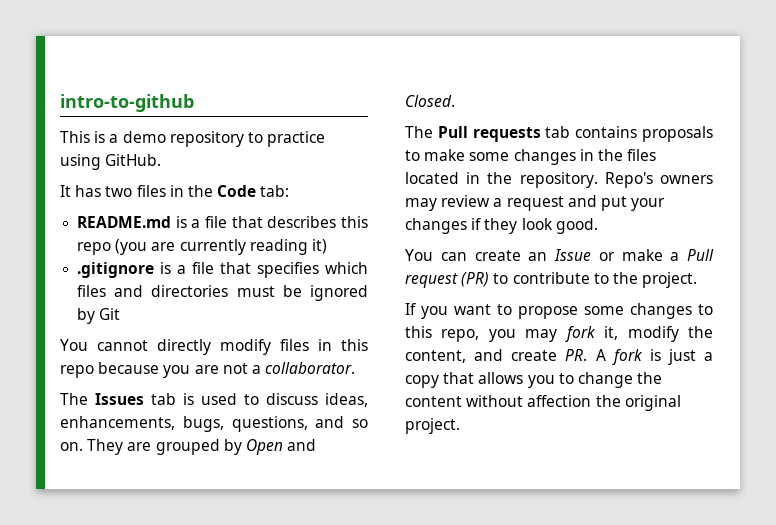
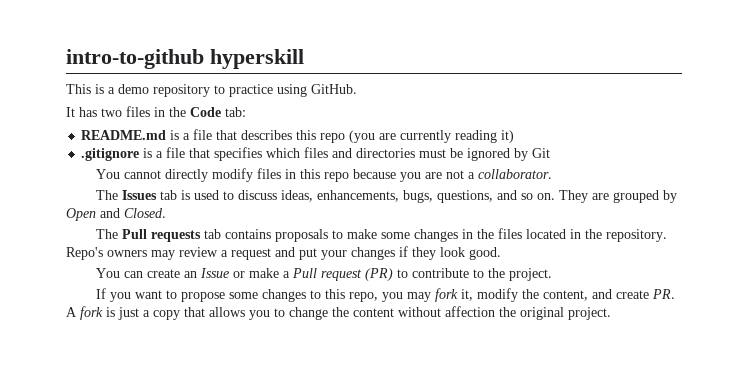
(194, 103) none -> [210,49,304,69] hyperskill

